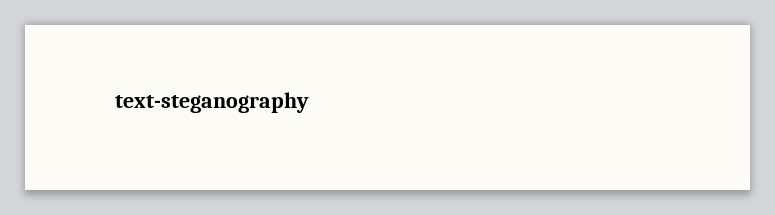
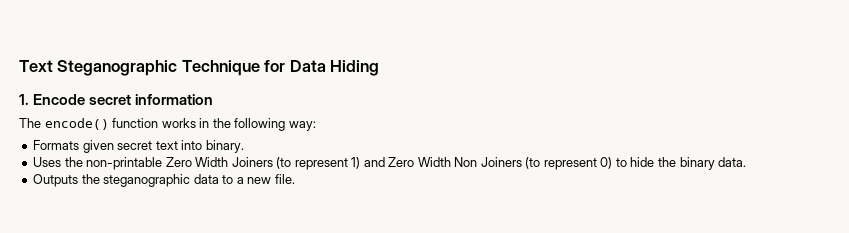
[115,92,309,113] text-steganography -> [19,60,380,76] [19,94,214,105] [19,118,316,131] [33,140,244,153] [33,157,747,170] [33,174,295,187] Text Steganographic Technique for Data Hiding // 1. Encode secret information // The encode() function works in the following way: // Formats given secret text into binary. // Uses the non-printable Zero Width Joiners (to represent 1) and Zero Width Non Joiners (to represent 0) to hide the binary data. // Outputs the steganographic data to a new file.

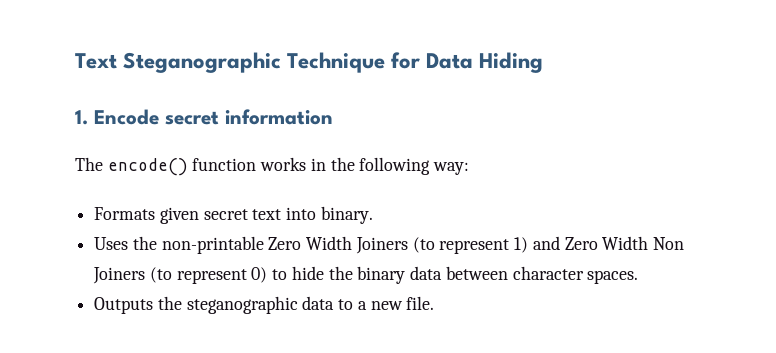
[718,157,747,167] data. -> [410,266,639,284] data between character spaces.

